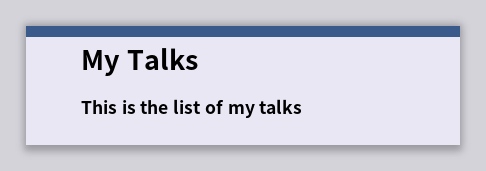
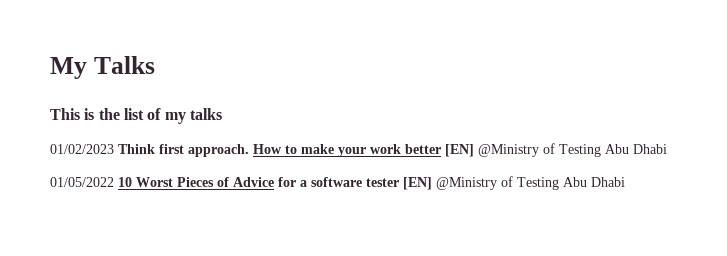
(303, 106) none -> [50,143,667,157] [50,176,625,190] // 01/02/2023 Think first approach. How to make your work better [EN] @Ministry of Testing Abu Dhabi // 01/05/2022 10 Worst Pieces of Advice for a software tester [EN] @Ministry of Testing Abu Dhabi

